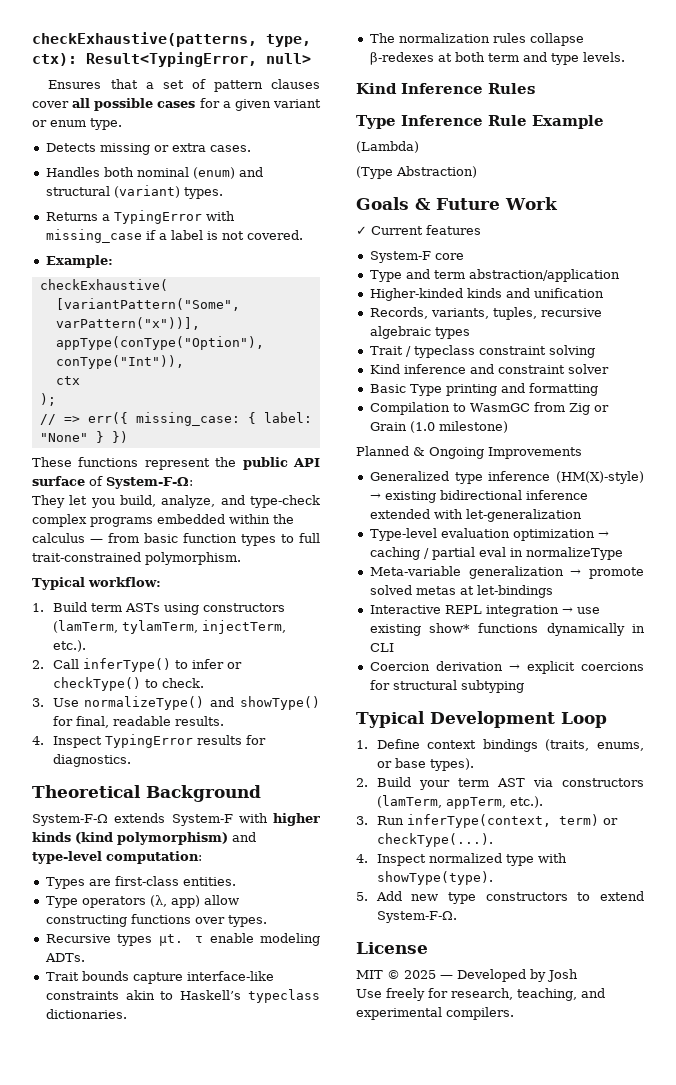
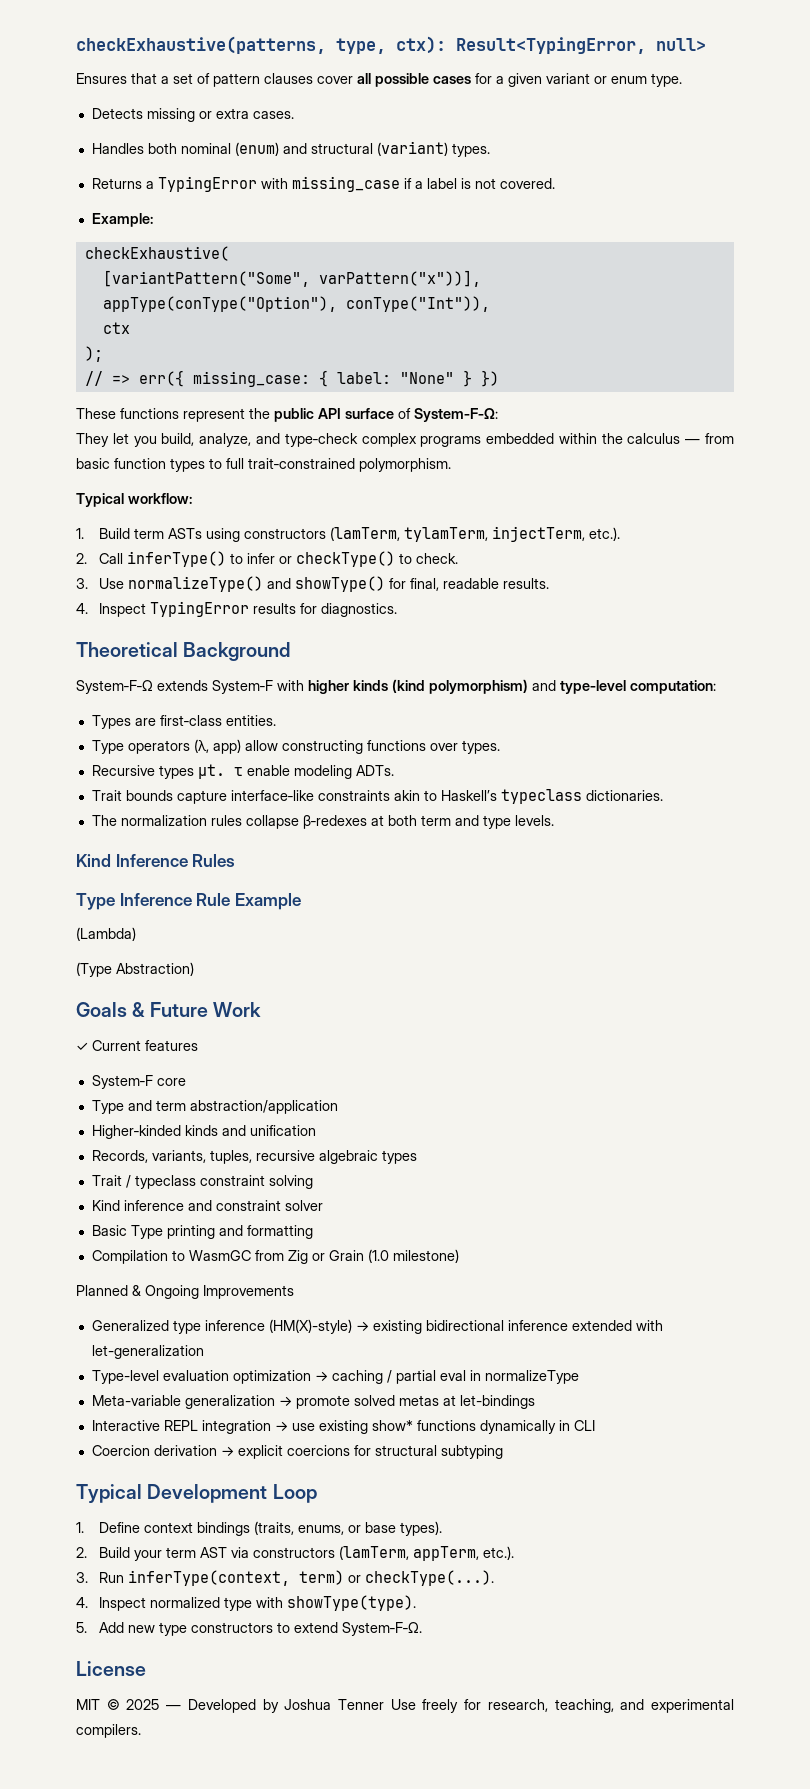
[547,969,578,982] Josh // -> [284,1699,384,1710] Joshua Tenner

